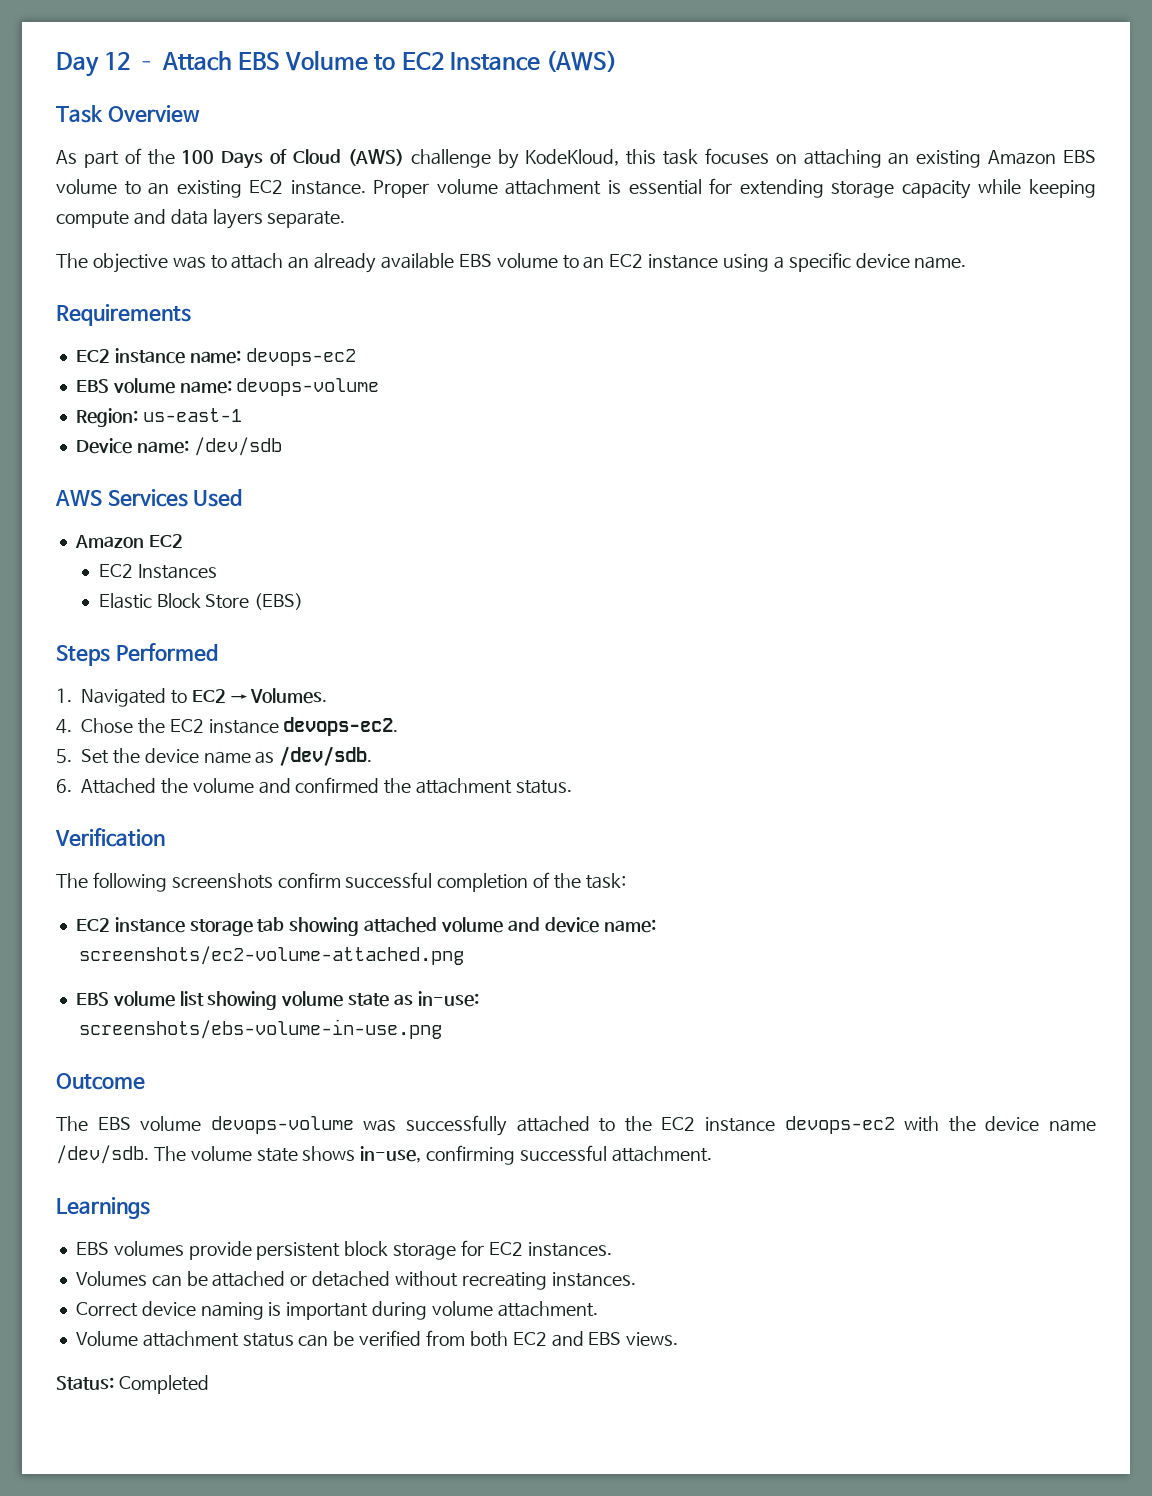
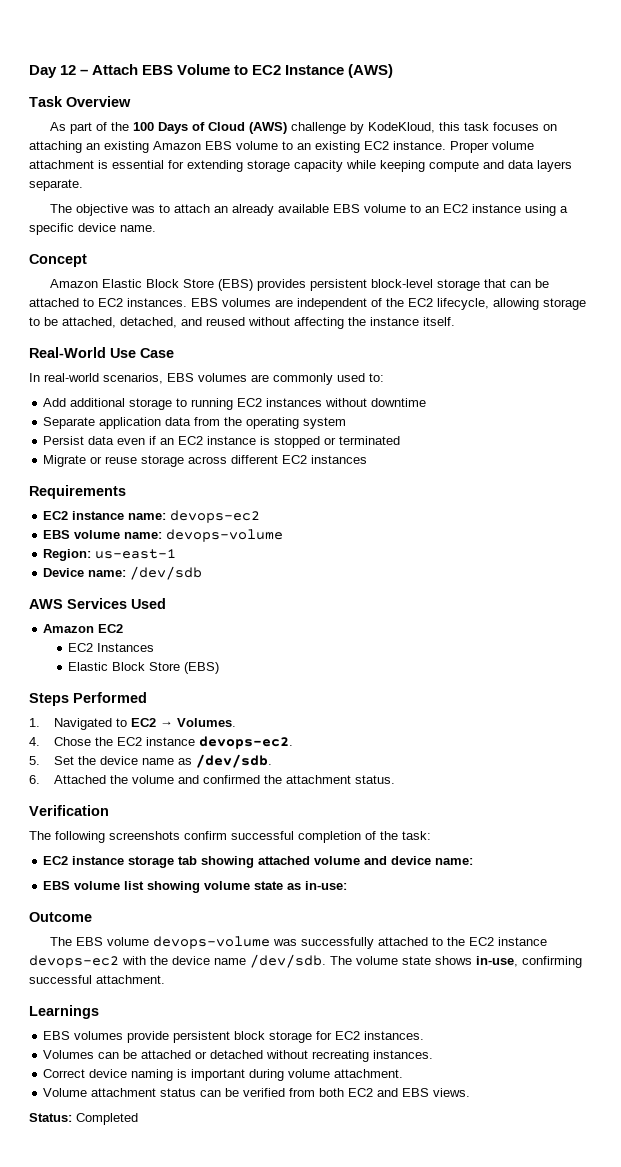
(967, 262) none -> [29,254,87,267] [49,279,549,291] [29,298,586,310] [29,317,455,329] [29,347,174,358] [29,373,384,385] [43,398,427,410] [43,417,347,429] [43,436,401,448] [43,455,368,467] // Concept // Amazon Elastic Block Store (EBS) provides persistent block-level storage that can be attached to EC2 instances. EBS volumes are independent of the EC2 lifecycle, allowing storage to be attached, detached, and reused without affecting the instance itself. // Real-World Use Case // In real-world scenarios, EBS volumes are commonly used to: // Add additional storage to running EC2 instances without downtime // Separate application data from the operating system // Persist data even if an EC2 instance is stopped or terminated // Migrate or reuse storage across different EC2 instances
[78,946,464,965] // screenshots/ec2-volume-attached.png -> (474, 861) none
[78,1019,442,1039] // screenshots/ebs-volume-in-use.png -> (348, 885) none

